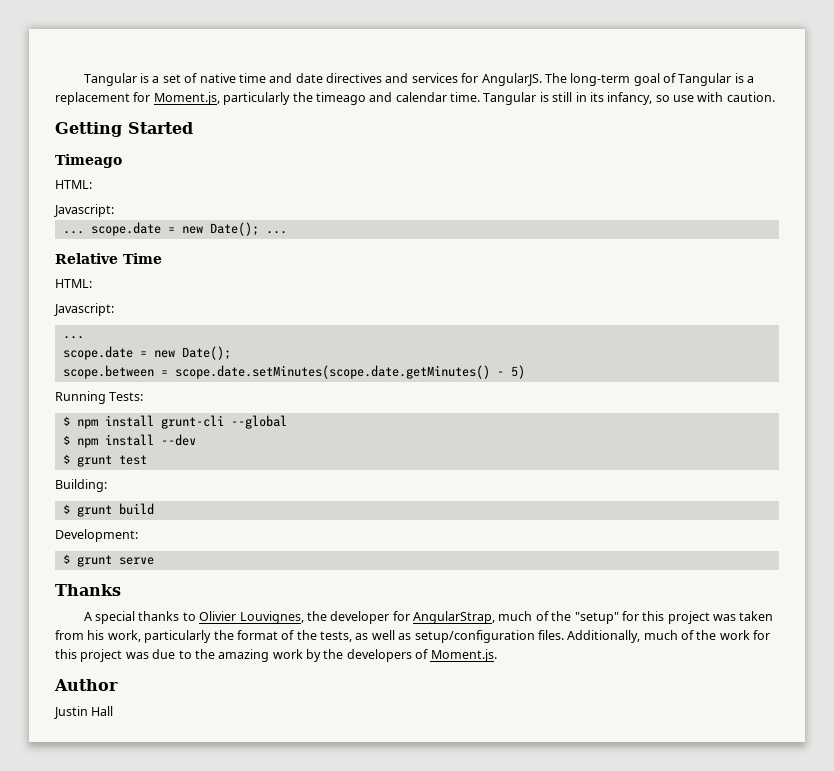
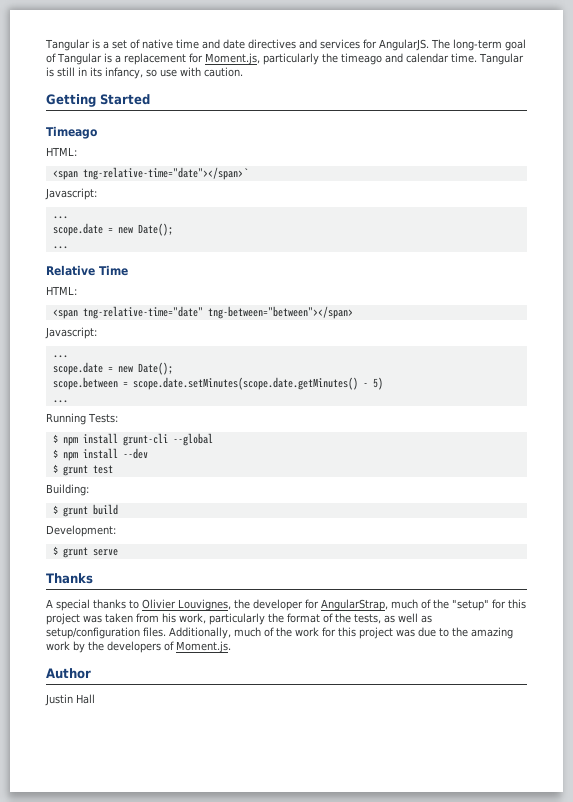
[54,204,114,217] [62,222,259,236] // Javascript: // ... scope.date = new Date(); -> [52,167,248,180] [45,188,97,200] [52,216,68,219] [52,223,173,236] // <span tng-relative-time="date"></span>` // Javascript: // ... // scope.date = new Date(); //
(92, 283) none -> [52,306,353,319] // <span tng-relative-time="date" tng-between="between"></span>
(525, 372) none -> [52,400,68,403] // ...

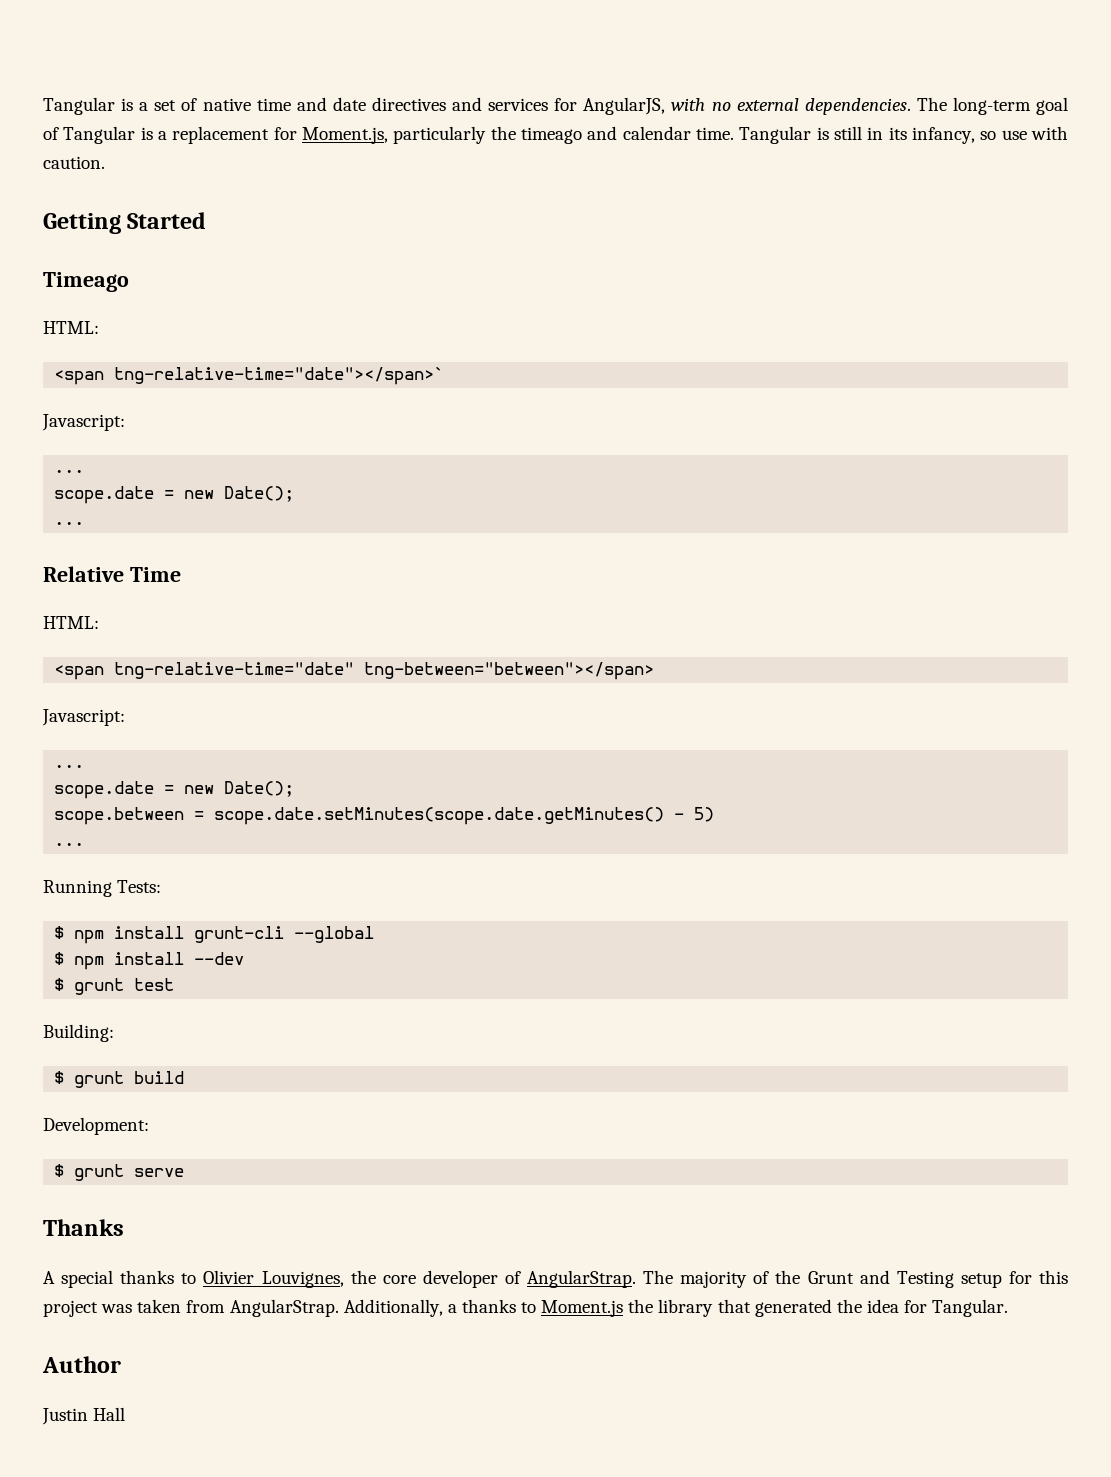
[378,39,429,51] AngularJS. -> [583,97,911,115] AngularJS, with no external dependencies.
[253,599,489,611] developer for AngularStrap, much of the "setup" -> [382,1270,1002,1288] core developer of AngularStrap. The majority of the Grunt and Testing setup
[162,613,432,625] [46,627,513,639] [46,641,231,653] his work, particularly the format of the tests, as well as setup/configuration files. Additionally, much of the work for this project was due to the amazing work by the developers of Moment.js. -> [229,1299,1009,1317] AngularStrap. Additionally, a thanks to Moment.js the library that generated the idea for Tangular.

